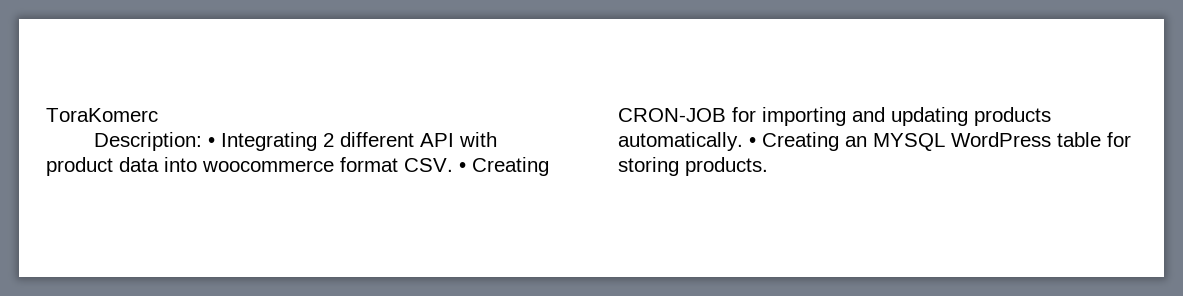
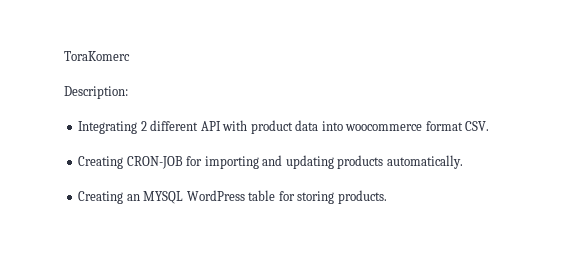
[208,137,216,147] • -> (128, 92) //
[459,162,466,172] • -> (490, 126) //
[749,137,756,147] • -> (463, 162) //

